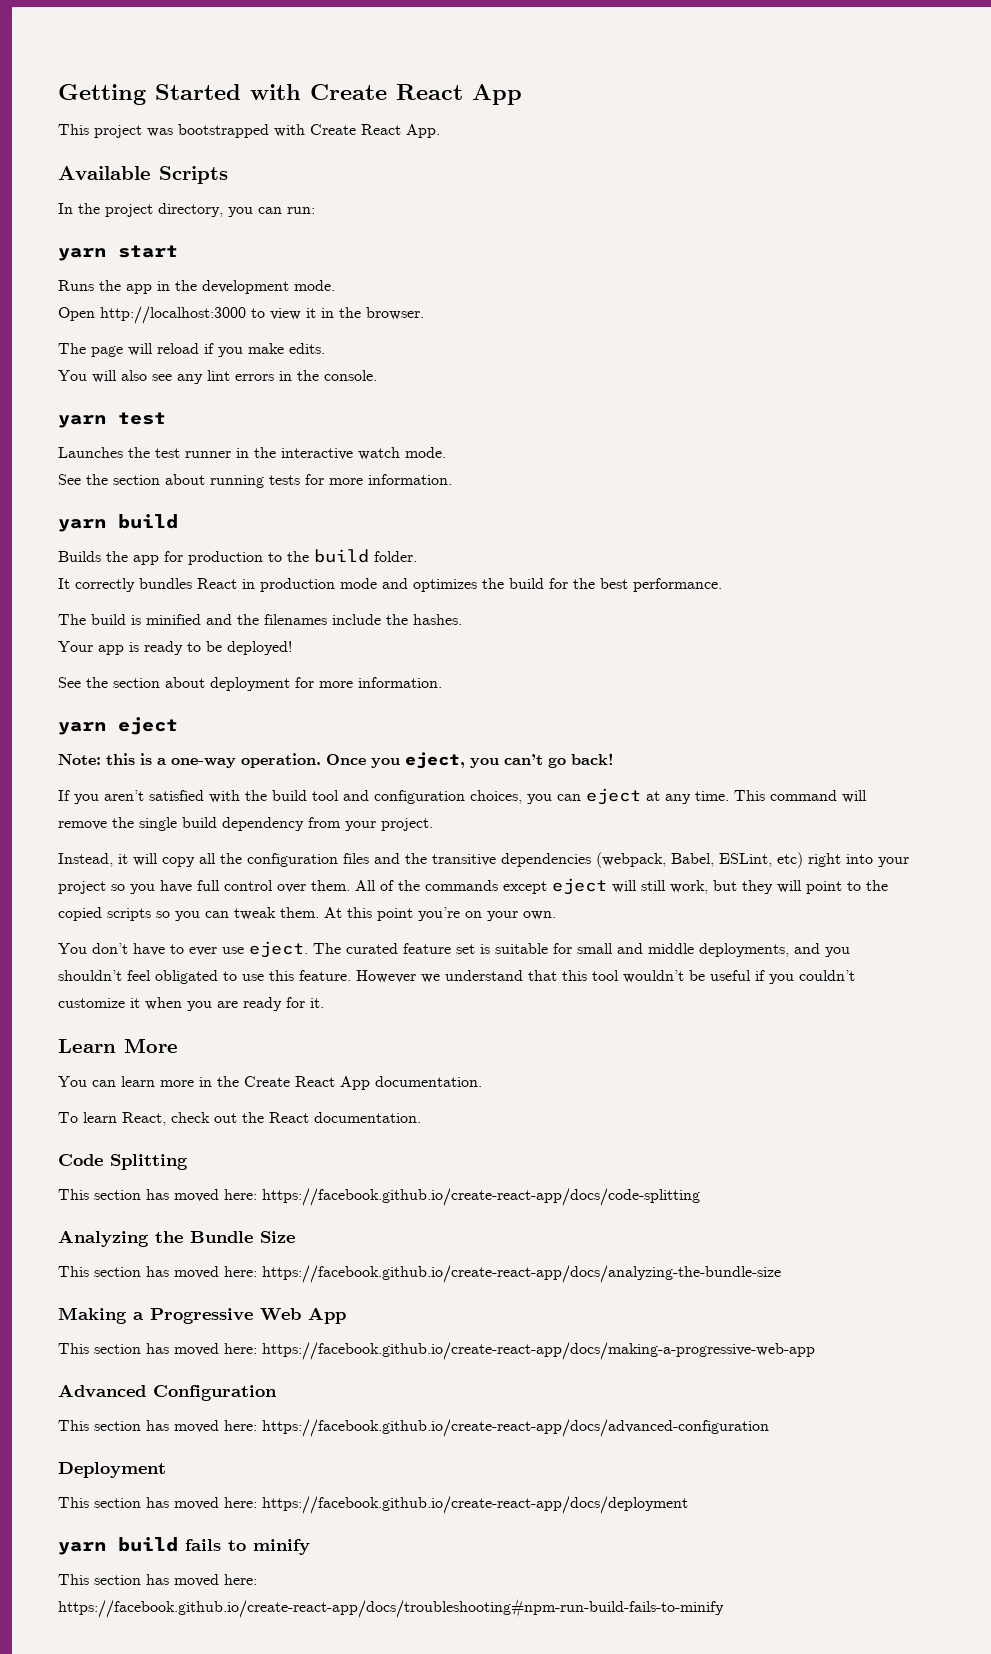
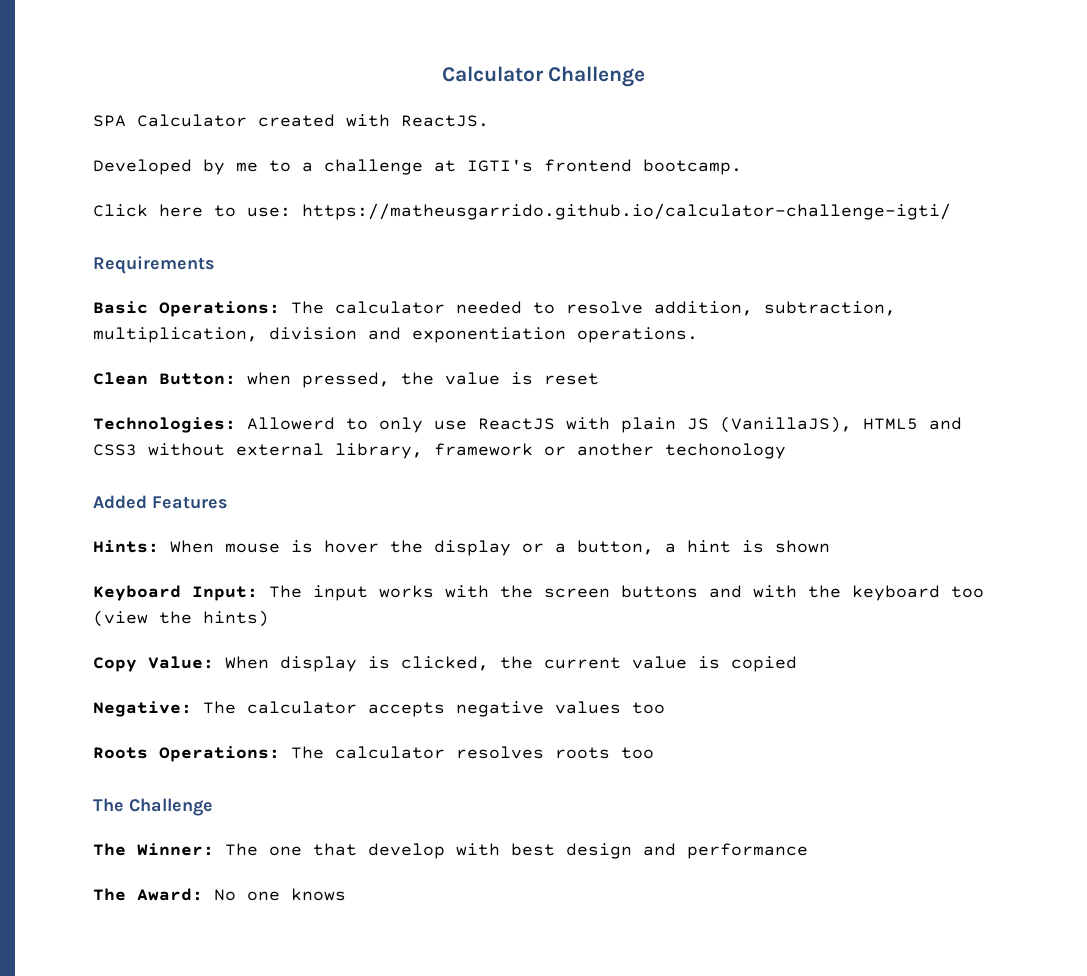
[58,84,522,105] [58,124,440,138] [58,166,228,184] [58,203,315,217] [58,245,178,261] [58,280,335,294] [58,306,424,324] [58,343,325,357] [58,370,377,384] [58,412,166,428] [58,447,446,460] [58,474,452,488] [58,514,178,532] [58,549,417,565] [58,578,722,592] [58,614,462,625] [58,641,292,655] [58,677,442,691] [58,717,178,735] [58,752,614,769] [58,788,867,805] [58,817,433,831] [58,852,909,868] [58,878,888,895] [58,907,556,921] [58,941,850,958] [58,970,855,984] [58,997,324,1011] [58,1038,178,1053] [58,1076,482,1090] [58,1112,421,1126] [58,1154,188,1170] [58,1188,700,1206] [58,1230,295,1247] [58,1265,781,1283] [58,1307,346,1324] [58,1342,815,1360] [58,1384,277,1401] [58,1419,769,1437] [58,1462,166,1478] [58,1496,688,1514] [58,1537,310,1555] [58,1574,257,1587] [58,1598,724,1618] Getting Started with Create React App // This project was bootstrapped with Create React App. // Available Scripts // In the project directory, you can run: // yarn start // Runs the app in the development mode. // Open http://localhost:3000 to view it in the browser. // The page will reload if you make edits. // You will also see any lint errors in the console. // yarn test // Launches the test runner in the interactive watch mode. // See the section about running tests for more information. // yarn build // Builds the app for production to the build folder. // It correctly bundles React in production mode and optimizes the build for the best performance. // The build is minified and the filenames include the hashes. // Your app is ready to be deployed! // See the section about deployment for more information. // yarn eject // Note: this is a one-way operation. Once you eject, you can’t go back! // If you aren’t satisfied with the build tool and configuration choices, you can eject at any time. This command will remove the single build dependency from your project. // Instead, it will copy all the configuration files and the transitive dependencies (webpack, Babel, ESLint, etc) right into your project so you have full control over them. All of the commands except eject will still work, but they will point to the copied scripts so you can tweak them. At this point you’re on your own. // You don’t have to ever use eject. The curated feature set is suitable for small and middle deployments, and you shouldn’t feel obligated to use this feature. However we understand that this tool wouldn’t be useful if you couldn’t customize it when you are ready for it. // Learn More // You can learn more in the Create React App documentation. // To learn React, check out the React documentation. // Code Splitting // This section has moved here: https://facebook.github.io/create-react-app/docs/code-splitting // Analyzing the Bundle Size // This section has moved here: https://facebook.github.io/create-react-app/docs/analyzing-the-bundle-size // Making a Progressive Web App // This section has moved here: https://facebook.github.io/create-react-app/docs/making-a-progressive-web-app // Advanced Configuration // This section has moved here: https://facebook.github.io/create-react-app/docs/advanced-configuration // Deployment // This section has moved here: https://facebook.github.io/create-react-app/docs/deployment // yarn build fails to minify // This section has moved here: https://facebook.github.io/create-react-app/docs/troubleshooting#npm-run-build-fails-to-minify -> [441,66,646,87] [93,114,489,127] [93,159,742,175] [93,203,951,220] [93,256,215,274] [93,301,896,317] [93,327,698,343] [93,372,599,388] [93,416,962,433] [93,443,786,459] [93,495,228,509] [93,540,830,556] [93,585,984,601] [93,610,269,627] [93,656,797,672] [93,701,665,717] [93,746,654,762] [93,798,213,816] [93,843,808,859] [93,888,346,901] Calculator Challenge // SPA Calculator created with ReactJS. // Developed by me to a challenge at IGTI's frontend bootcamp. // Click here to use: https://matheusgarrido.github.io/calculator-challenge-igti/ // Requirements // Basic Operations: The calculator needed to resolve addition, subtraction, multiplication, division and exponentiation operations. // Clean Button: when pressed, the value is reset // Technologies: Allowerd to only use ReactJS with plain JS (VanillaJS), HTML5 and CSS3 without external library, framework or another techonology // Added Features // Hints: When mouse is hover the display or a button, a hint is shown // Keyboard Input: The input works with the screen buttons and with the keyboard too (view the hints) // Copy Value: When display is clicked, the current value is copied // Negative: The calculator accepts negative values too // Roots Operations: The calculator resolves roots too // The Challenge // The Winner: The one that develop with best design and performance // The Award: No one knows

